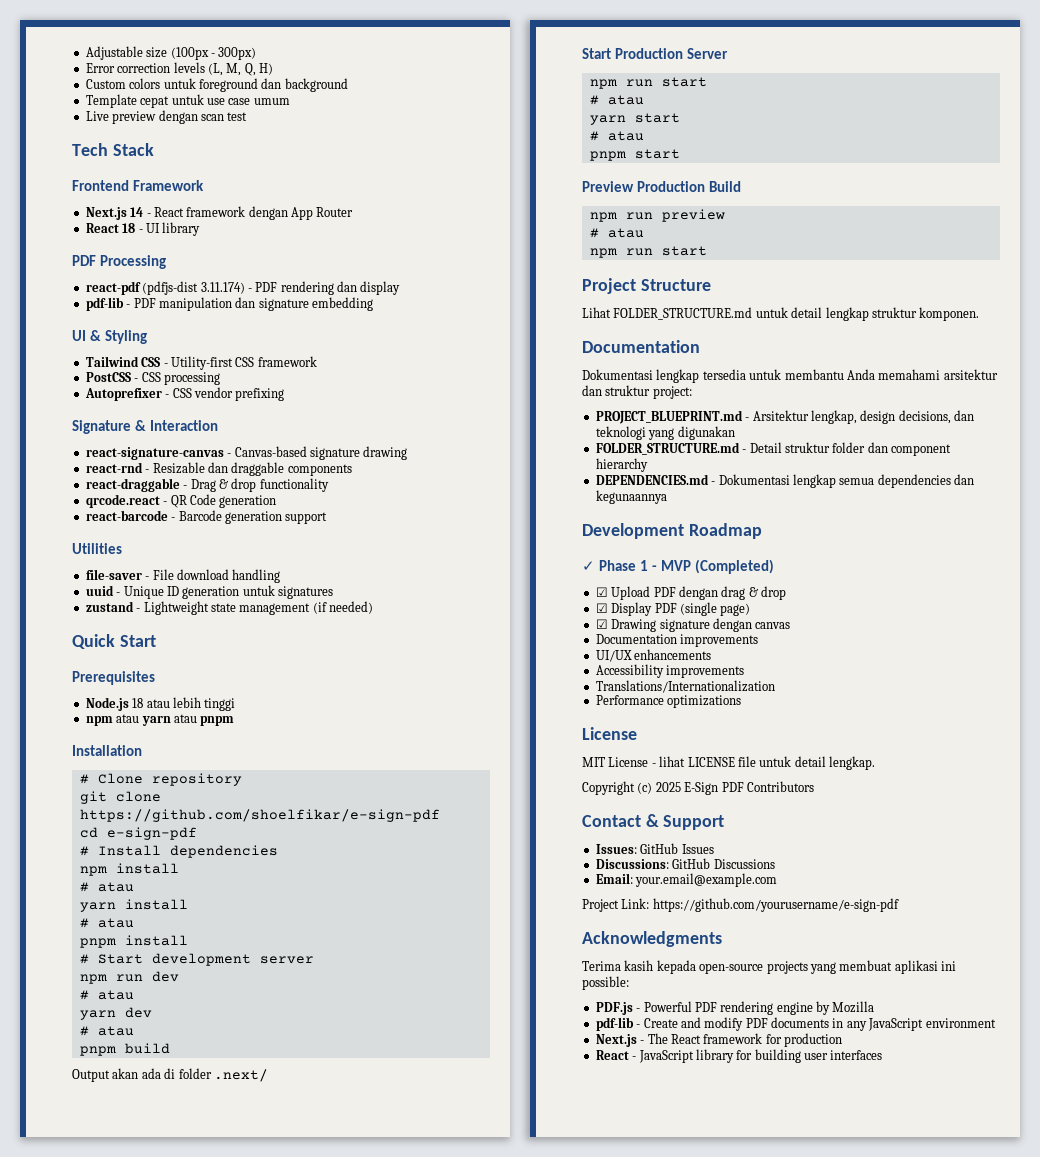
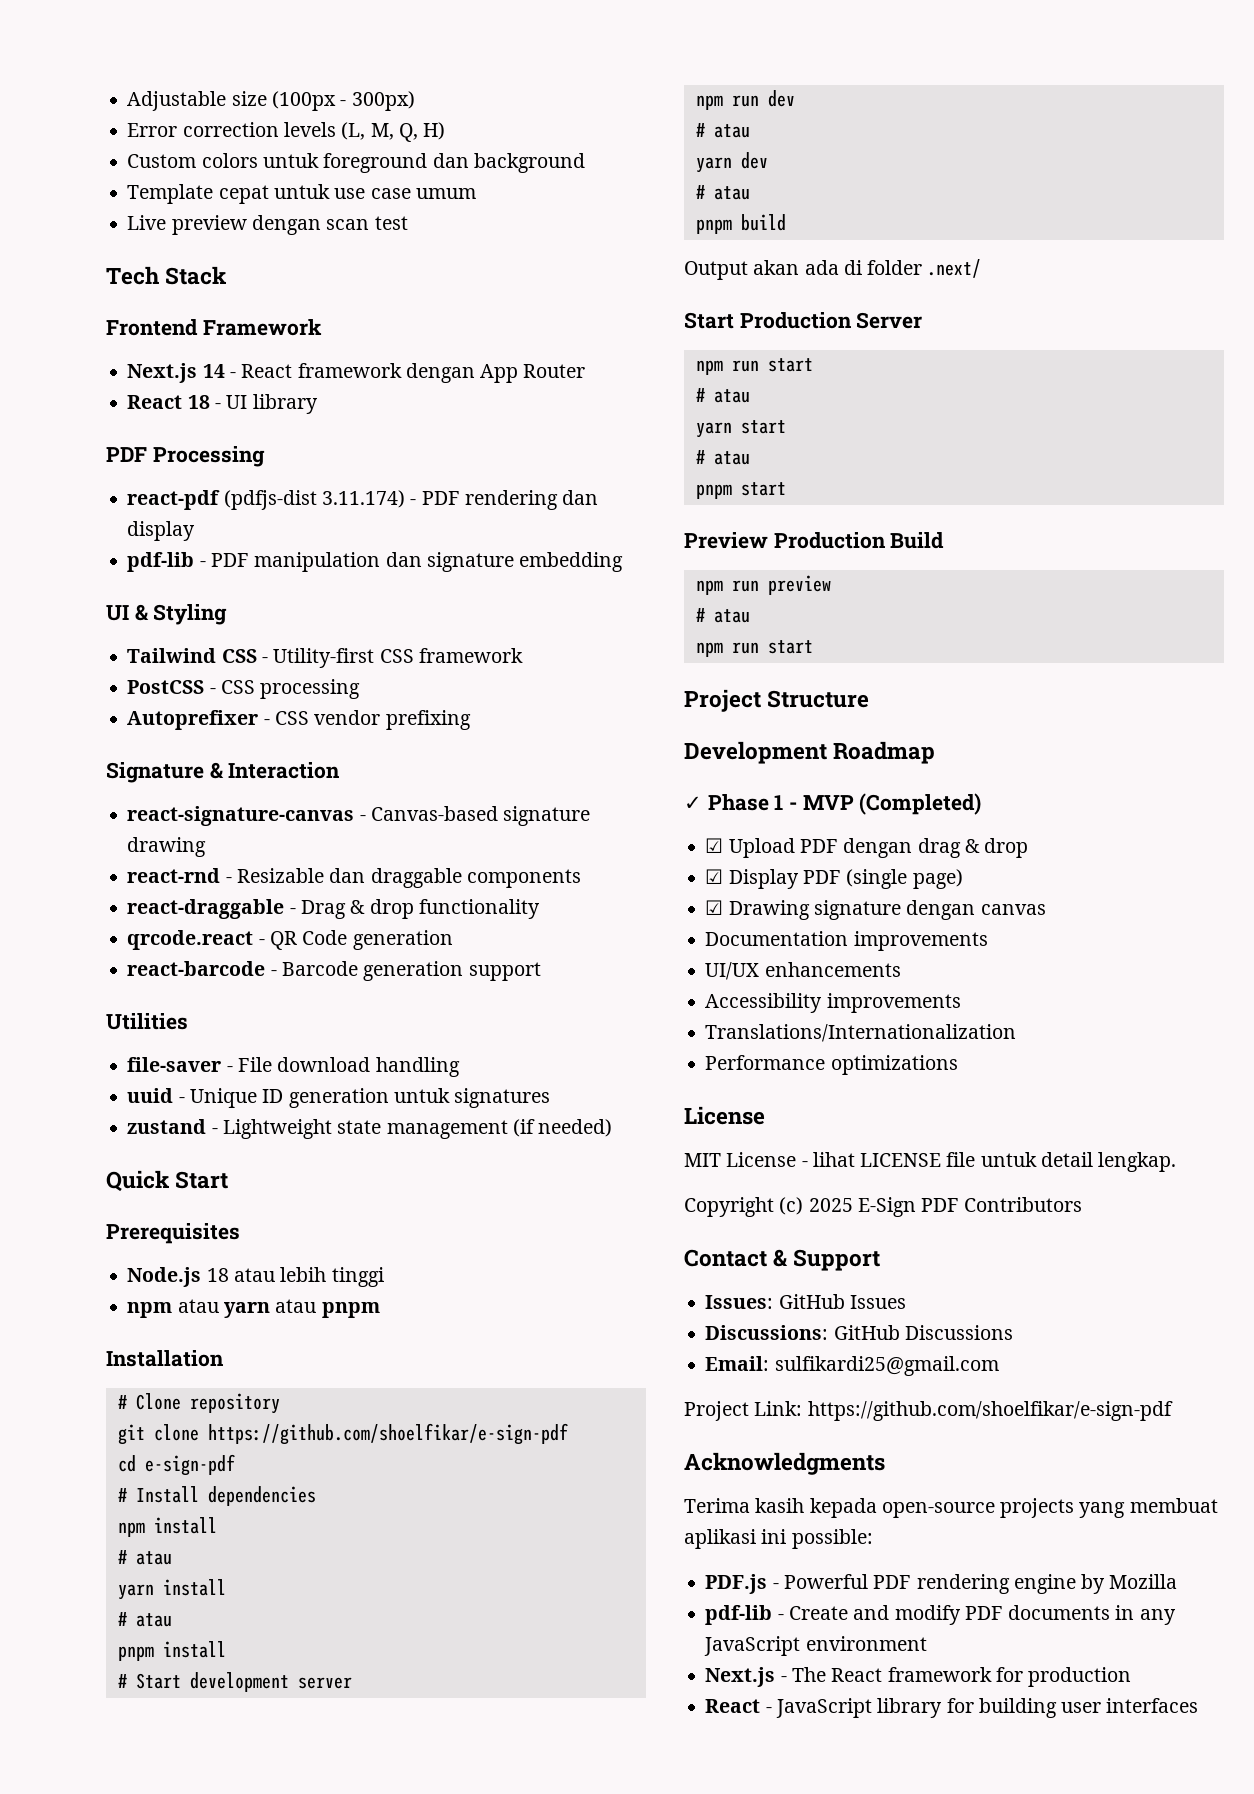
[582,307,980,321] [582,340,700,353] [582,369,998,383] [582,385,692,399] [595,410,974,424] [595,426,735,440] [595,442,951,456] [595,458,648,472] [595,474,974,488] [595,490,667,504] // Lihat FOLDER_STRUCTURE.md untuk detail lengkap struktur komponen. // Documentation // Dokumentasi lengkap tersedia untuk membantu Anda memahami arsitektur dan struktur project: // PROJECT_BLUEPRINT.md - Arsitektur lengkap, design decisions, dan teknologi yang digunakan // FOLDER_STRUCTURE.md - Detail struktur folder dan component hierarchy // DEPENDENCIES.md - Dokumentasi lengkap semua dependencies dan kegunaannya -> (870, 699) none
[635,873,778,887] your.email@example.com -> [774,1356,999,1376] sulfikardi25@gmail.com
[652,898,899,912] https://github.com/yourusername/e-sign-pdf -> [807,1401,1173,1421] https://github.com/shoelfikar/e-sign-pdf

